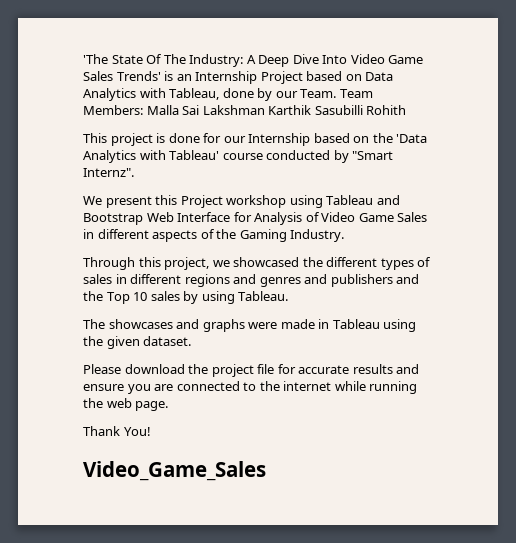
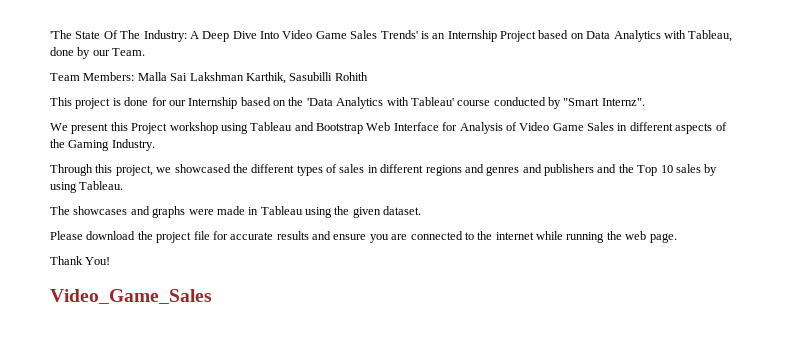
(337, 93) none -> (146, 52) //
[268,105,312,115] Karthik -> [245,72,286,84] Karthik,

